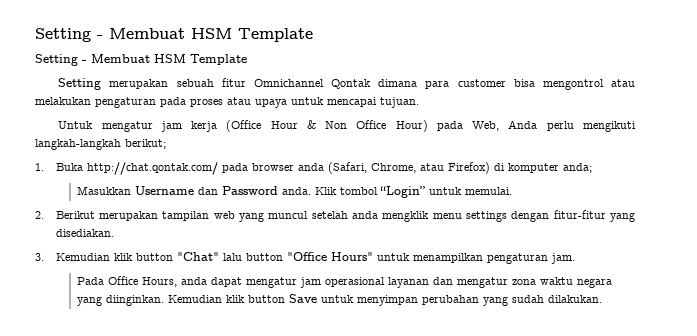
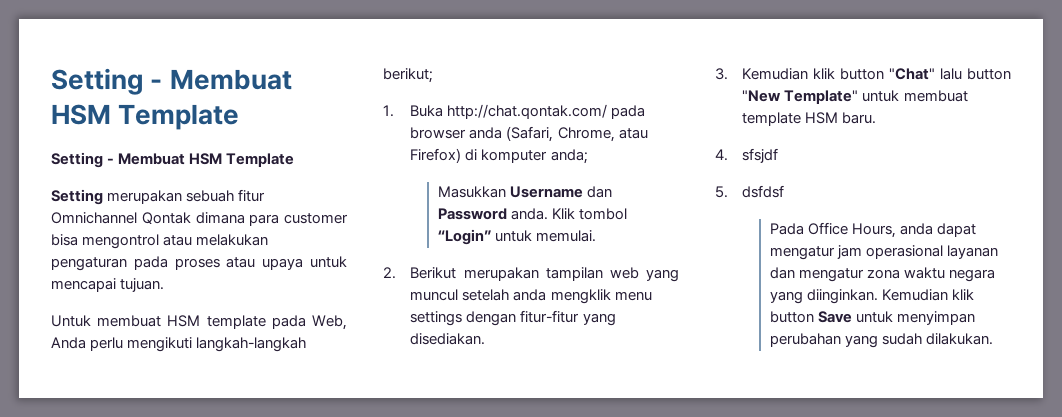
[101,120,428,132] mengatur jam kerja (Office Hour & Non Office Hour) -> [97,315,266,329] membuat HSM template
[286,252,575,264] "Office Hours" untuk menampilkan pengaturan jam. -> [742,90,968,104] [742,112,877,126] [715,148,779,163] [715,185,785,198] "New Template" untuk membuat template HSM baru. // 4. sfsjdf // 5. dsfdsf

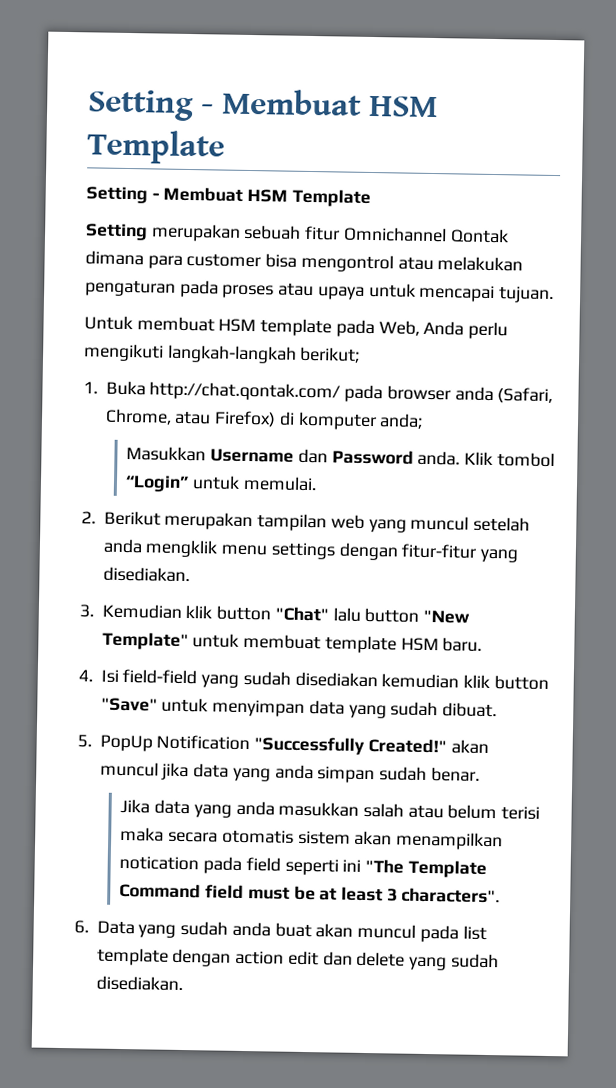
[742,148,779,163] [715,185,785,198] [769,222,976,238] [769,245,998,260] [769,267,995,282] [769,289,974,304] [769,311,975,325] [769,333,993,348] sfsjdf // 5. dsfdsf // Pada Office Hours, anda dapat mengatur jam operasional layanan dan mengatur zona waktu negara yang diinginkan. Kemudian klik button Save untuk menyimpan perubahan yang sudah dilakukan. -> [100,668,549,690] [100,697,498,719] [77,734,489,755] [99,761,480,784] [120,798,541,820] [120,826,504,851] [119,855,487,878] [119,882,501,904] [74,920,487,943] [96,947,499,971] [95,975,183,992] Isi field-field yang sudah disediakan kemudian klik button "Save" untuk menyimpan data yang sudah dibuat. // 5. PopUp Notification "Successfully Created!" akan muncul jika data yang anda simpan sudah benar. // Jika data yang anda masukkan salah atau belum terisi maka secara otomatis sistem akan menampilkan notication pada field seperti ini "The Template Command field must be at least 3 characters". // 6. Data yang sudah anda buat akan muncul pada list template dengan action edit dan delete yang sudah disediakan.

